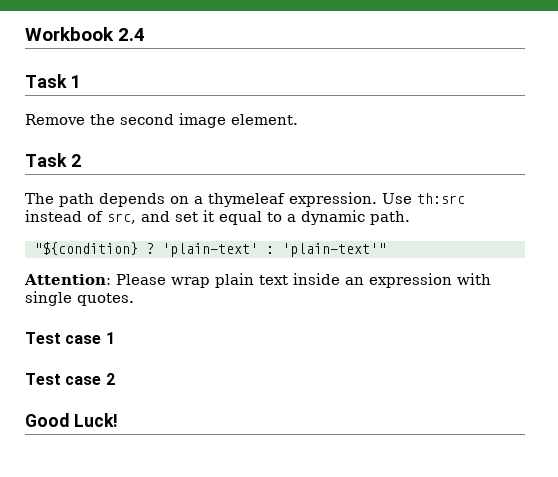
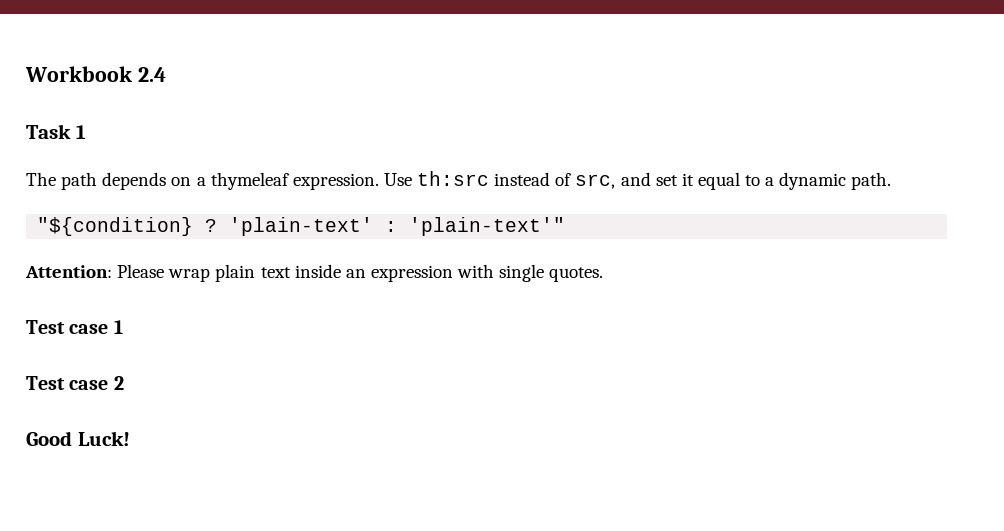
[25,113,298,128] [25,153,81,167] // Remove the second image element. // Task 2 -> (86, 132) none

